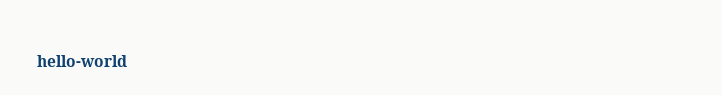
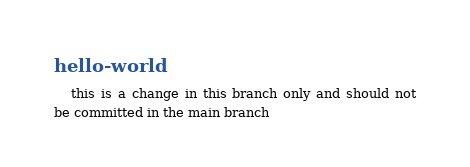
(127, 61) none -> [71,88,417,101] [54,107,270,117] // this is a change in this branch only and should not be committed in the main branch

